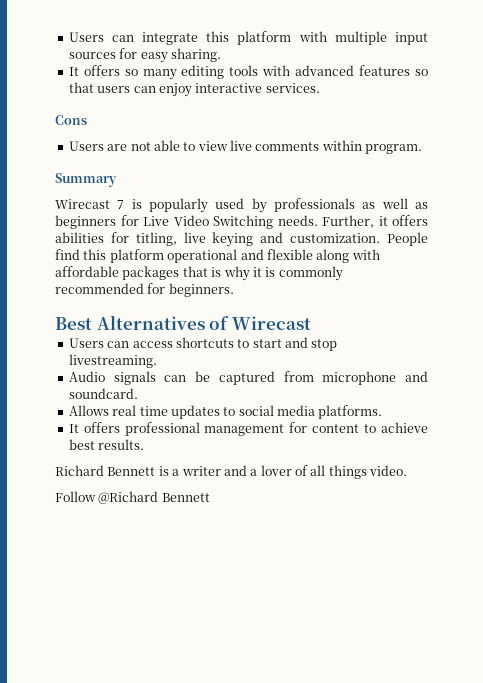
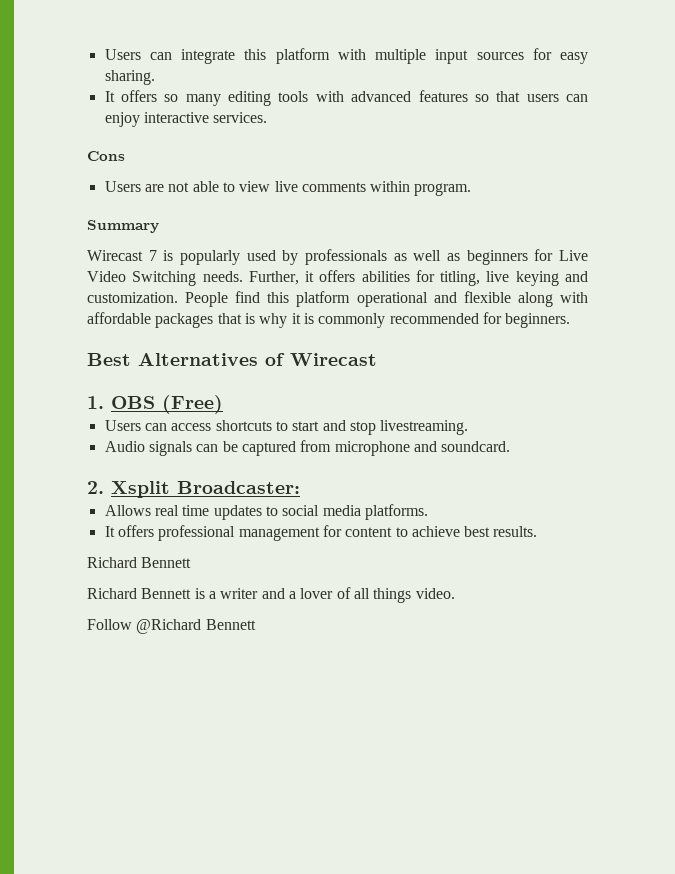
(311, 323) none -> [87,395,223,414] // 1. OBS (Free)
(138, 393) none -> [87,481,300,498] // 2. Xsplit Broadcaster:
(156, 471) none -> [87,588,192,599] // Richard Bennett

